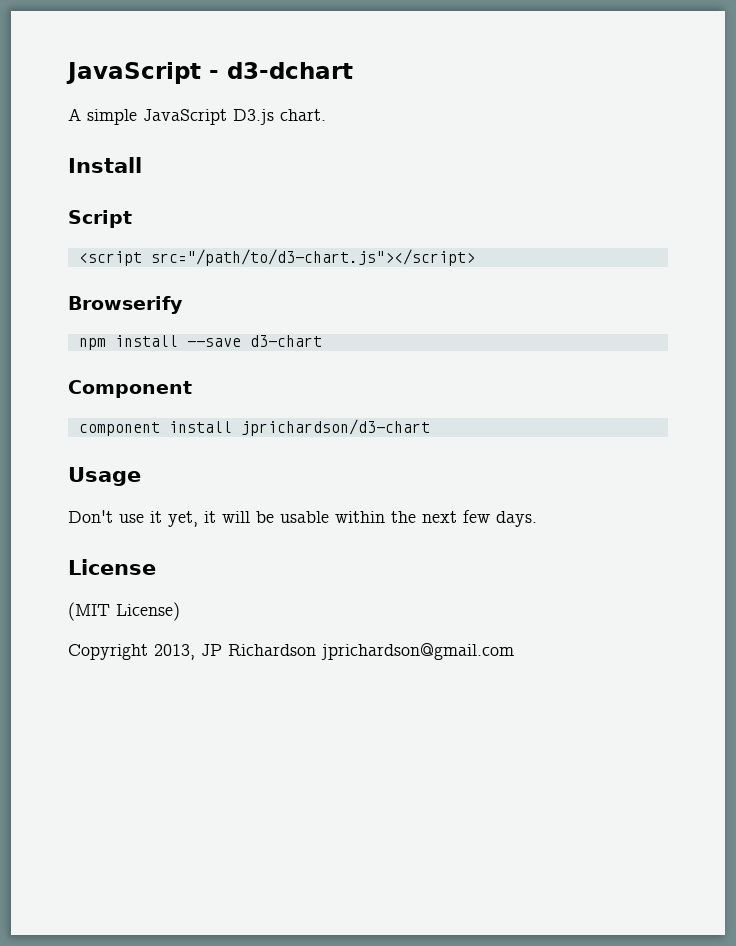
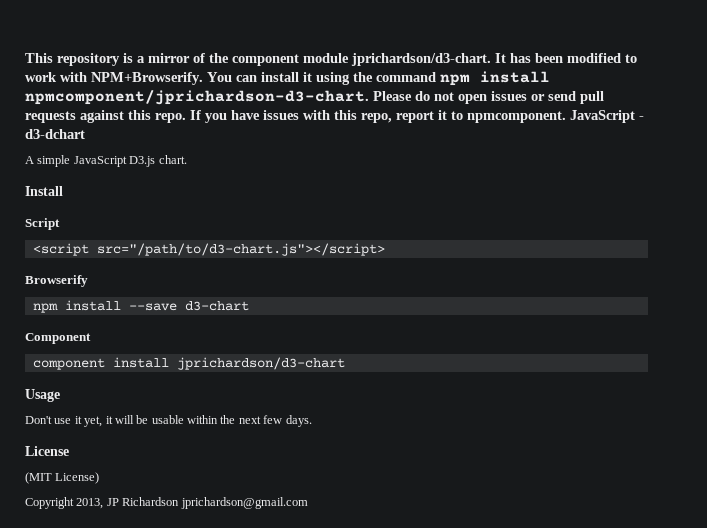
(66, 73) none -> [25,53,637,66] [25,71,550,86] [25,90,604,105] [25,110,566,123] This repository is a mirror of the component module jprichardson/d3-chart. It has been modified to work with NPM+Browserify. You can install it using the command npm install npmcomponent/jprichardson-d3-chart. Please do not open issues or send pull requests against this repo. If you have issues with this repo, report it to npmcomponent.

